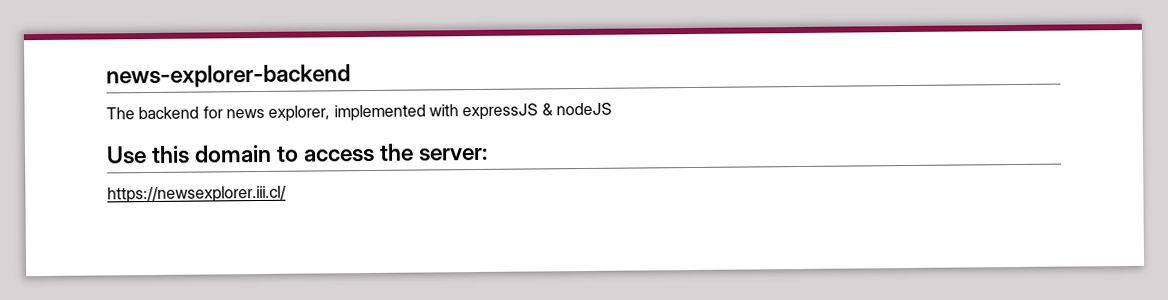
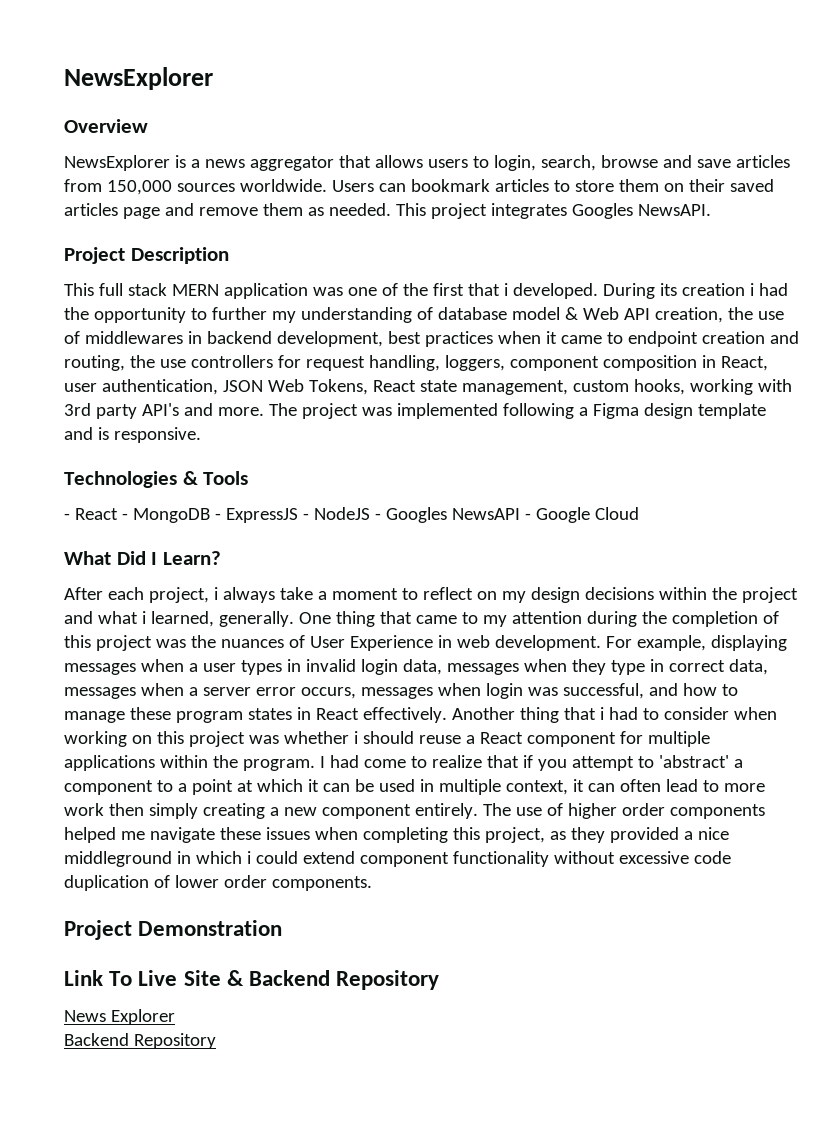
[106,64,351,89] [106,102,612,122] [106,143,489,165] [107,185,287,204] news-explorer-backend // The backend for news explorer, implemented with expressJS & nodeJS // Use this domain to access the server: // https://newsexplorer.iii.cl/ -> [64,67,213,90] [64,119,148,133] [64,155,790,171] [64,179,774,195] [64,203,711,219] [64,247,229,264] [64,283,788,299] [64,307,784,323] [64,331,799,347] [64,355,768,371] [64,379,792,395] [64,403,766,419] [64,427,201,443] [64,471,249,488] [64,507,639,523] [64,551,221,565] [64,587,798,603] [64,611,779,627] [64,635,787,651] [64,659,768,675] [64,683,738,699] [64,707,777,723] [64,731,710,747] [64,755,743,771] [64,779,765,795] [64,803,765,819] [64,827,729,843] [64,851,731,867] [64,875,372,891] [64,920,283,940] [64,970,440,990] [64,1009,175,1025] [64,1033,216,1049] NewsExplorer // Overview // NewsExplorer is a news aggregator that allows users to login, search, browse and save articles from 150,000 sources worldwide. Users can bookmark articles to store them on their saved articles page and remove them as needed. This project integrates Googles NewsAPI. // Project Description // This full stack MERN application was one of the first that i developed. During its creation i had the opportunity to further my understanding of database model & Web API creation, the use of middlewares in backend development, best practices when it came to endpoint creation and routing, the use controllers for request handling, loggers, component composition in React, user authentication, JSON Web Tokens, React state management, custom hooks, working with 3rd party API's and more. The project was implemented following a Figma design template and is responsive. // Technologies & Tools // - React - MongoDB - ExpressJS - NodeJS - Googles NewsAPI - Google Cloud // What Did I Learn? // After each project, i always take a moment to reflect on my design decisions within the project and what i learned, generally. One thing that came to my attention during the completion of this project was the nuances of User Experience in web development. For example, displaying messages when a user types in invalid login data, messages when they type in correct data, messages when a server error occurs, messages when login was successful, and how to manage these program states in React effectively. Another thing that i had to consider when working on this project was whether i should reuse a React component for multiple applications within the program. I had come to realize that if you attempt to 'abstract' a component to a point at which it can be used in multiple context, it can often lead to more work then simply creating a new component entirely. The use of higher order components helped me navigate these issues when completing this project, as they provided a nice middleground in which i could extend component functionality without excessive code duplication of lower order components. // Project Demonstration // Link To Live Site & Backend Repository // News Explorer // Backend Repository

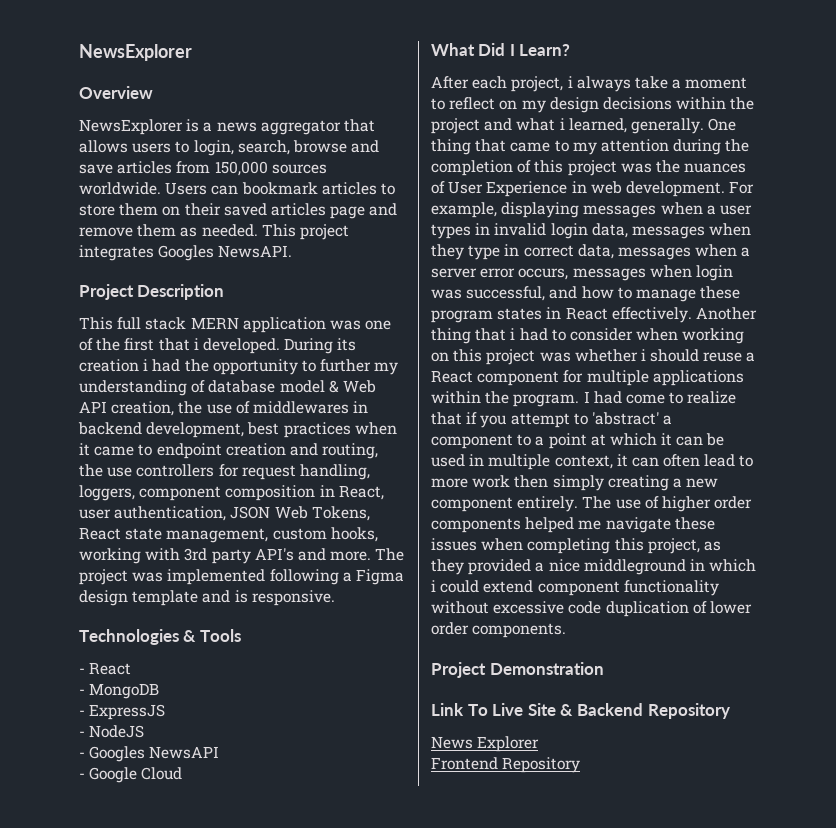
(118, 514) none -> (132, 669) //
(210, 515) none -> (160, 691) //
(298, 515) none -> (166, 712) //
(370, 513) none -> (145, 731) //
(520, 514) none -> (220, 752) //
[64,1033,129,1046] Backend -> [431,757,498,770] Frontend

